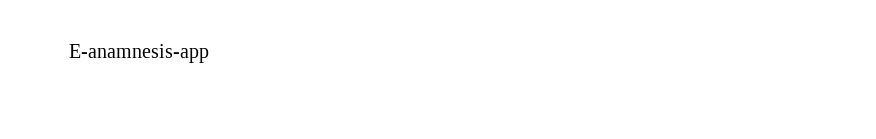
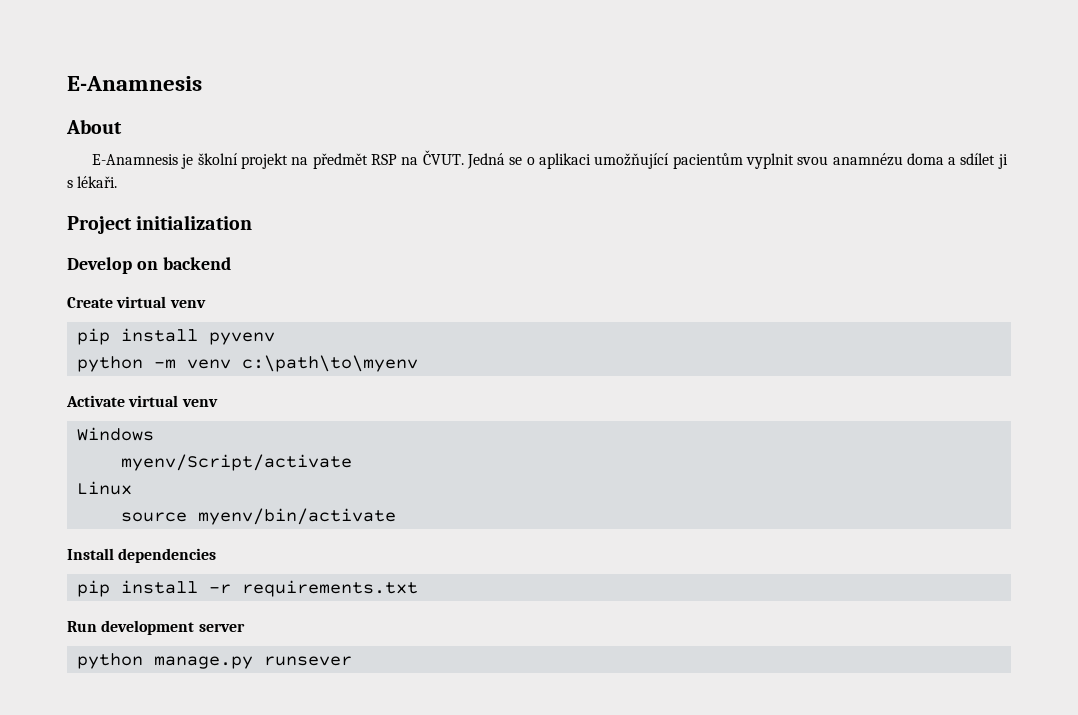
[69,44,209,63] E-anamnesis-app -> [67,76,202,91] [66,119,122,134] [92,150,1008,169] [67,176,118,188] [67,215,253,234] [67,257,231,274] [67,296,206,308] [76,328,275,345] [76,355,418,372] [66,395,218,407] [76,427,154,441] [120,454,352,471] [76,481,132,495] [120,508,396,525] [67,548,217,563] [76,580,418,597] [67,620,245,635] [76,653,352,669] E-Anamnesis // About // E-Anamnesis je školní projekt na předmět RSP na ČVUT. Jedná se o aplikaci umožňující pacientům vyplnit svou anamnézu doma a sdílet ji s lékaři. // Project initialization // Develop on backend // Create virtual venv // pip install pyvenv // python -m venv c:\path\to\myenv // Activate virtual venv // Windows // myenv/Script/activate // Linux // source myenv/bin/activate // Install dependencies // pip install -r requirements.txt // Run development server // python manage.py runsever

